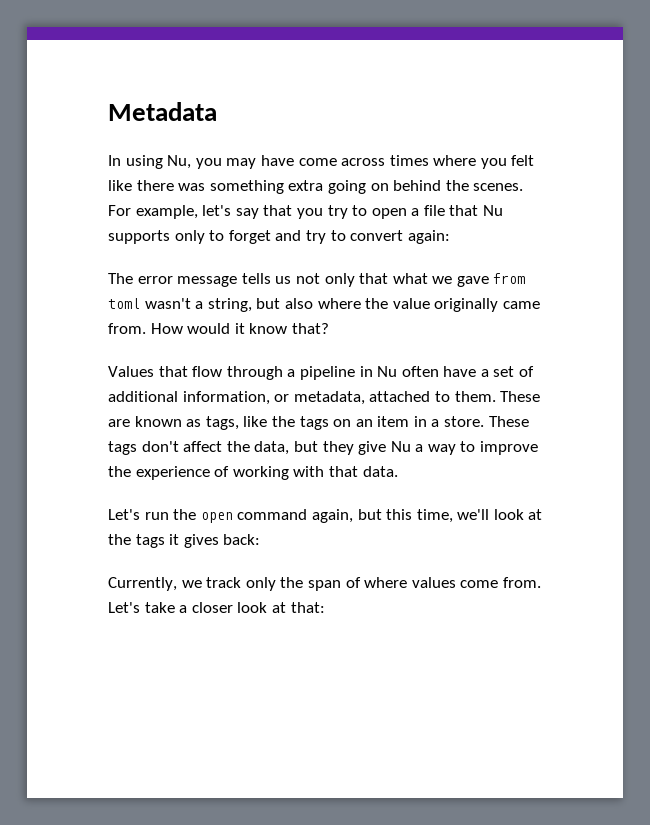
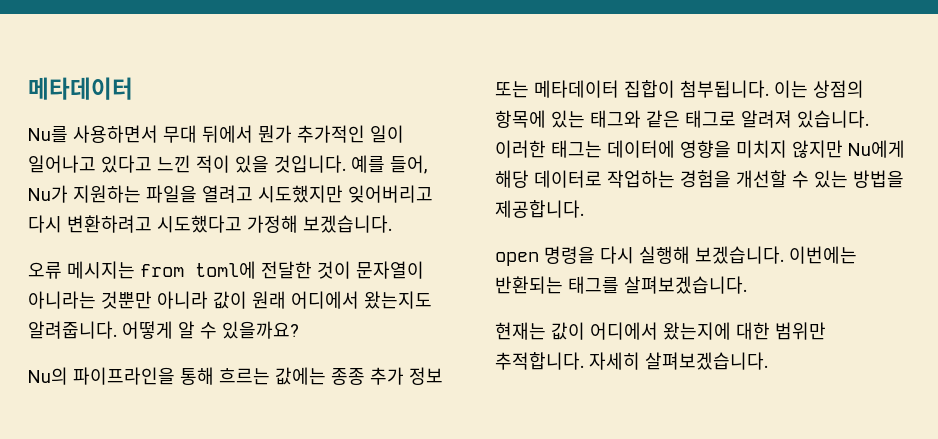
[108,102,217,121] [108,155,535,169] [108,180,524,194] [108,205,504,219] [108,230,450,244] [108,273,526,287] [108,298,540,312] [108,323,329,334] [108,366,535,380] [108,391,541,405] [108,416,529,430] [108,441,539,455] [108,466,398,480] [108,509,543,523] [108,534,261,548] [108,577,541,591] [108,602,325,613] Metadata // In using Nu, you may have come across times where you felt like there was something extra going on behind the scenes. For example, let's say that you try to open a file that Nu supports only to forget and try to convert again: // The error message tells us not only that what we gave from toml wasn't a string, but also where the value originally came from. How would it know that? // Values that flow through a pipeline in Nu often have a set of additional information, or metadata, attached to them. These are known as tags, like the tags on an item in a store. These tags don't affect the data, but they give Nu a way to improve the experience of working with that data. // Let's run the open command again, but this time, we'll look at the tags it gives back: // Currently, we track only the span of where values come from. Let's take a closer look at that: -> [28,77,133,100] [28,125,404,143] [28,155,427,174] [28,185,433,203] [28,215,392,233] [28,261,424,279] [28,291,432,309] [28,321,299,339] [28,367,443,385] [495,80,864,98] [495,110,869,128] [495,140,905,158] [495,170,904,188] [495,200,584,218] [495,246,857,266] [495,276,747,294] [495,322,826,340] [495,352,768,370] 메타데이터 // Nu를 사용하면서 무대 뒤에서 뭔가 추가적인 일이 일어나고 있다고 느낀 적이 있을 것입니다. 예를 들어, Nu가 지원하는 파일을 열려고 시도했지만 잊어버리고 다시 변환하려고 시도했다고 가정해 보겠습니다. // 오류 메시지는 from toml에 전달한 것이 문자열이 아니라는 것뿐만 아니라 값이 원래 어디에서 왔는지도 알려줍니다. 어떻게 알 수 있을까요? // Nu의 파이프라인을 통해 흐르는 값에는 종종 추가 정보 또는 메타데이터 집합이 첨부됩니다. 이는 상점의 항목에 있는 태그와 같은 태그로 알려져 있습니다. 이러한 태그는 데이터에 영향을 미치지 않지만 Nu에게 해당 데이터로 작업하는 경험을 개선할 수 있는 방법을 제공합니다. // open 명령을 다시 실행해 보겠습니다. 이번에는 반환되는 태그를 살펴보겠습니다. // 현재는 값이 어디에서 왔는지에 대한 범위만 추적합니다. 자세히 살펴보겠습니다.

